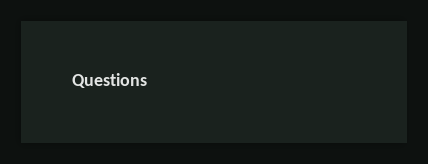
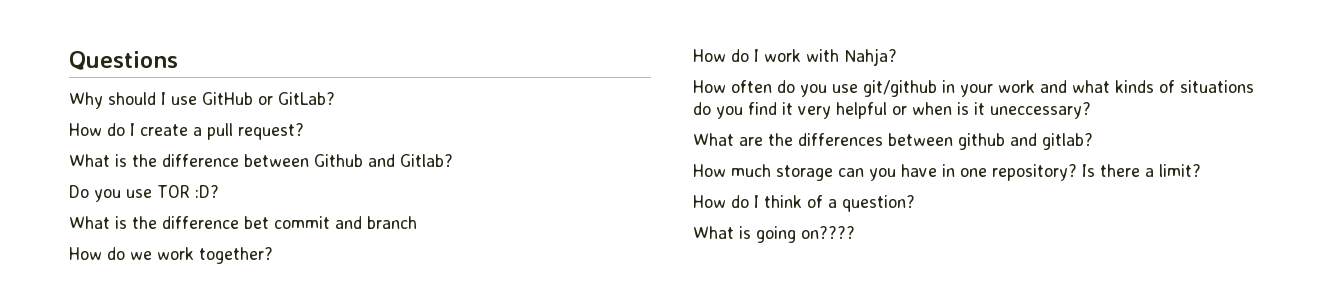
(147, 80) none -> [69,92,335,109] [69,123,304,140] [69,154,453,167] [69,185,219,202] [69,216,417,229] [69,247,273,264] [693,48,897,66] [693,80,1254,97] [693,102,1091,119] [693,133,1093,150] [693,164,1201,181] [693,195,915,212] [693,226,855,243] // Why should I use GitHub or GitLab? // How do I create a pull request? // What is the difference between Github and Gitlab? // Do you use TOR :D? // What is the difference bet commit and branch // How do we work together? // How do I work with Nahja? // How often do you use git/github in your work and what kinds of situations do you find it very helpful or when is it uneccessary? // What are the differences between github and gitlab? // How much storage can you have in one repository? Is there a limit? // How do I think of a question? // What is going on????

